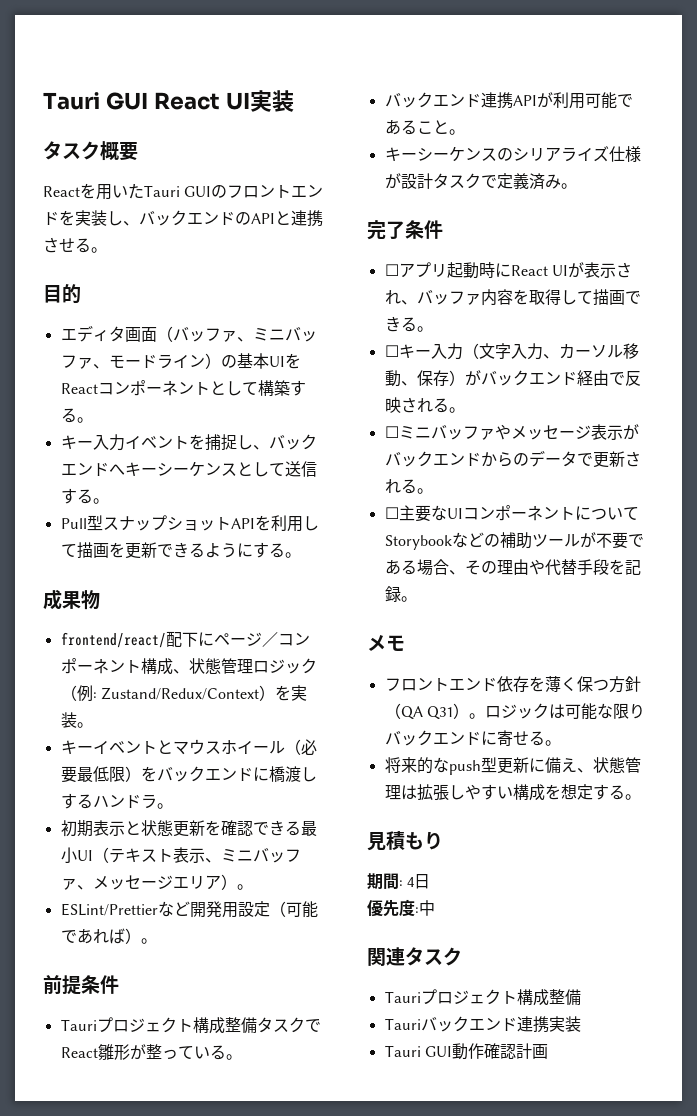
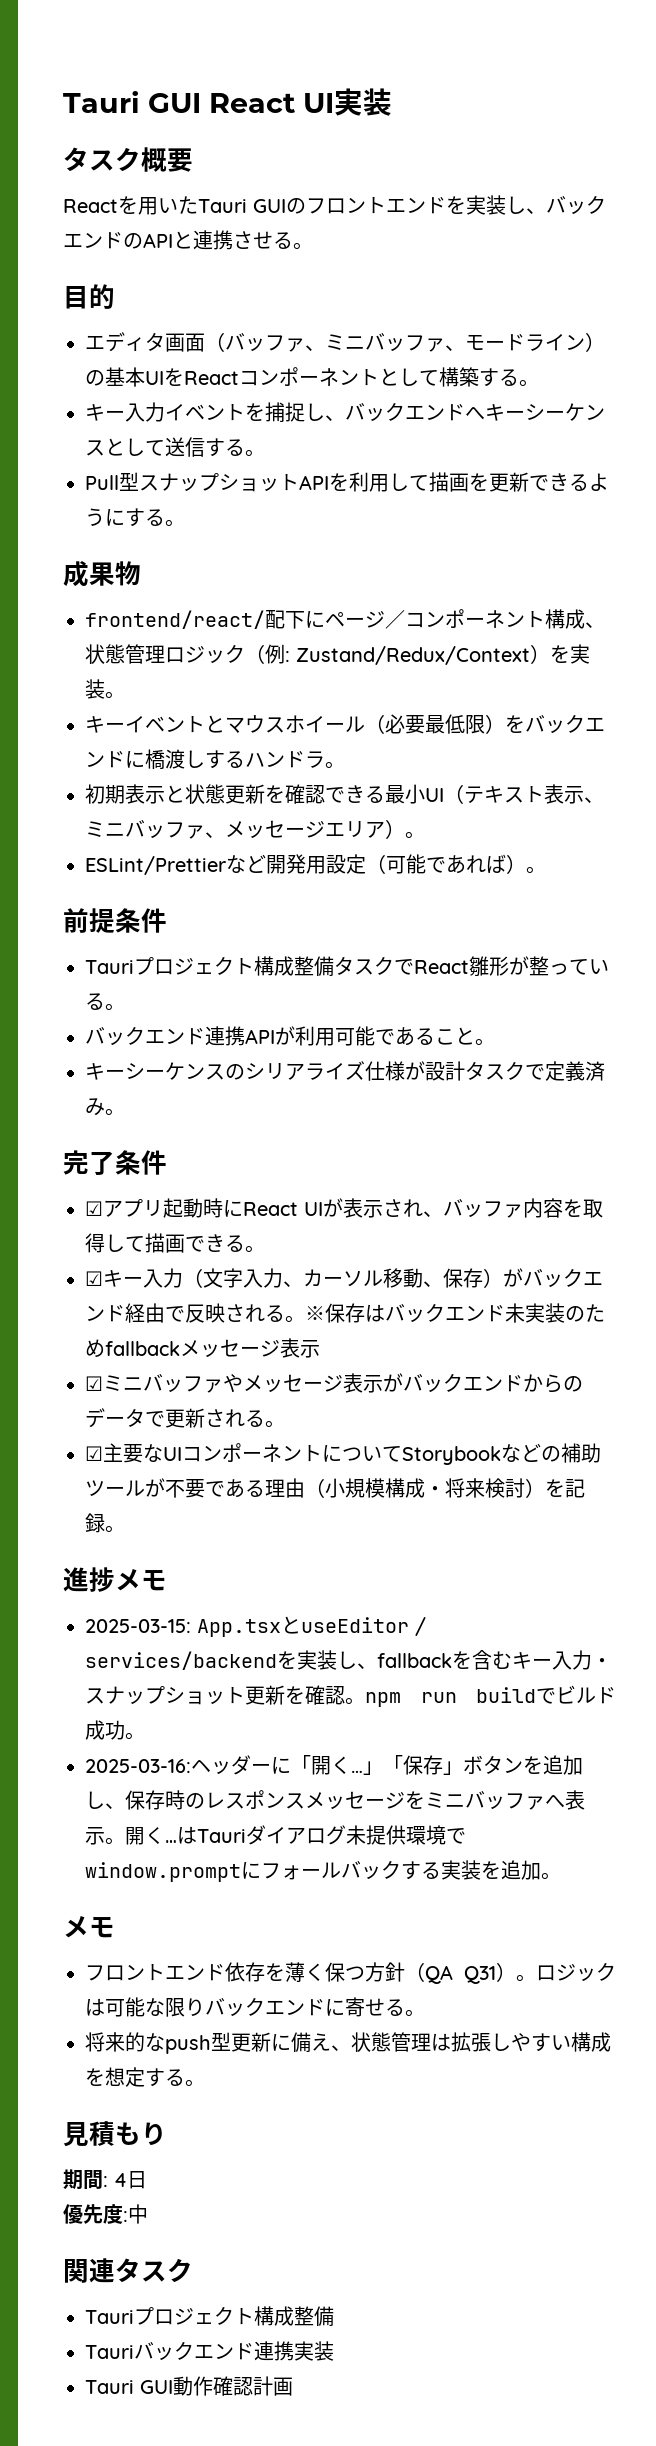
[384,264,399,276] ☐ -> [85,1201,103,1216] ☑
[384,345,399,357] ☐ -> [85,1271,103,1286] ☑
[384,426,399,438] // ☐ -> [305,1303,605,1323] [85,1338,320,1358] [85,1376,103,1391] ※保存はバックエンド未実装のためfallbackメッセージ表示 // ☑
[384,507,399,519] ☐ -> [85,1446,103,1461] ☑
[416,559,641,576] [384,586,401,602] 場合、その理由や代替手段を記録 -> [265,1478,585,1498] [85,1513,125,1533] [63,1567,167,1592] [85,1616,426,1637] [85,1650,612,1670] [85,1685,616,1707] [85,1720,145,1740] [85,1755,583,1775] [85,1790,585,1810] [85,1825,466,1845] [85,1860,541,1882] 理由（小規模構成・将来検討）を記録。 // 進捗メモ // 2025-03-15: App.tsxとuseEditor / services/backendを実装し、fallbackを含むキー入力・スナップショット更新を確認。npm run buildでビルド成功。 // 2025-03-16:ヘッダーに「開く…」「保存」ボタンを追加し、保存時のレスポンスメッセージをミニバッファへ表示。開く…はTauriダイアログ未提供環境でwindow.promptにフォールバックする実装を追加

